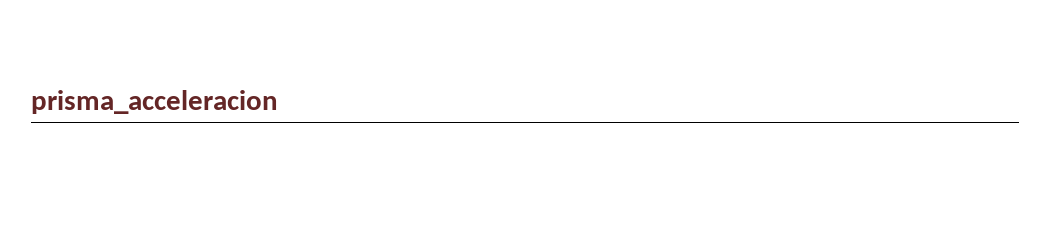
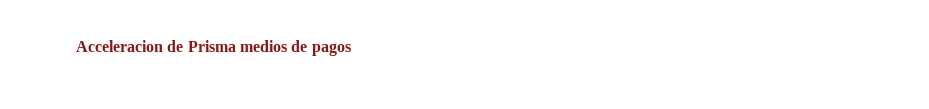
[31,90,278,114] prisma_acceleracion -> [76,40,351,56] Acceleracion de Prisma medios de pagos

